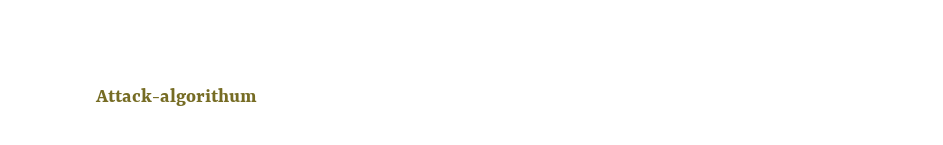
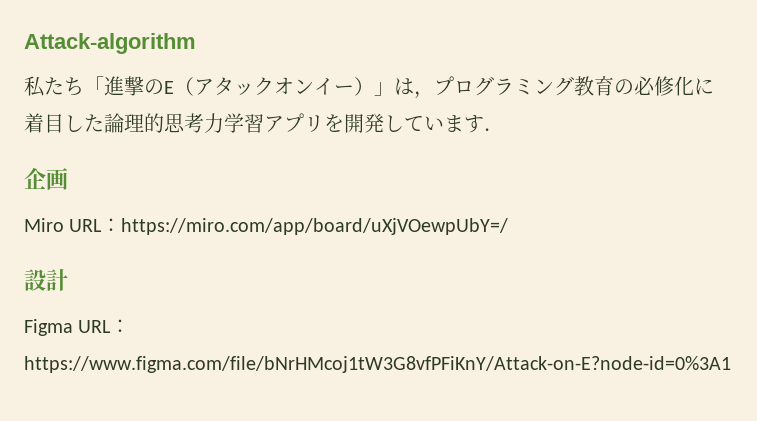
[95,88,257,106] Attack-algorithum -> [24,33,196,54] [24,76,714,99] [24,113,504,133] [24,168,68,190] [24,218,509,235] [24,269,68,291] [24,319,131,336] [24,356,731,373] Attack-algorithm // 私たち「進撃のE（アタックオンイー）」は，プログラミング教育の必修化に着目した論理的思考力学習アプリを開発しています． // 企画 // Miro URL：https://miro.com/app/board/uXjVOewpUbY=/ // 設計 // Figma URL：https://www.figma.com/file/bNrHMcoj1tW3G8vfPFiKnY/Attack-on-E?node-id=0%3A1

